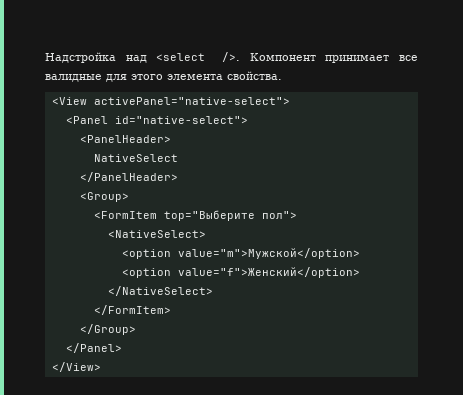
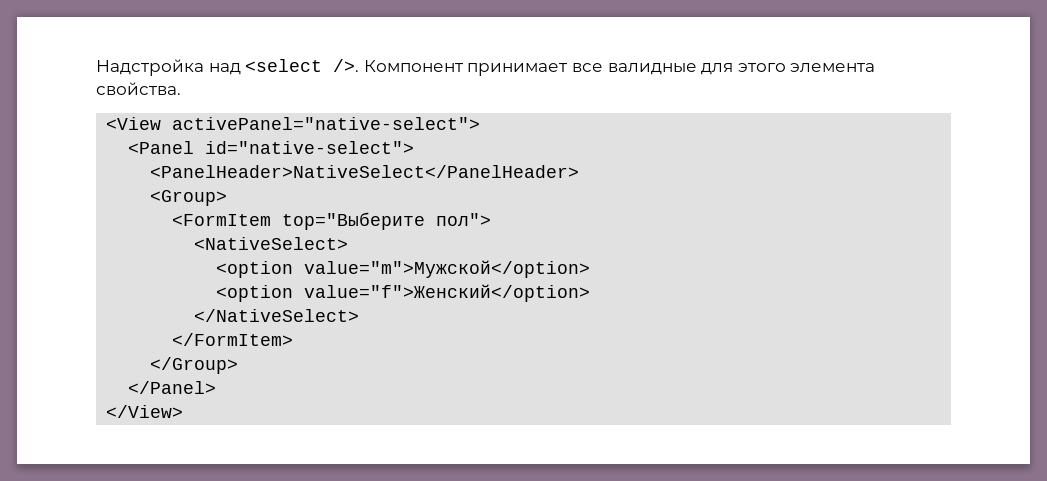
[79,135,171,143] [93,154,178,162] [79,172,178,182] <PanelHeader> // NativeSelect // </PanelHeader> -> [150,165,580,178] <PanelHeader>NativeSelect</PanelHeader>

